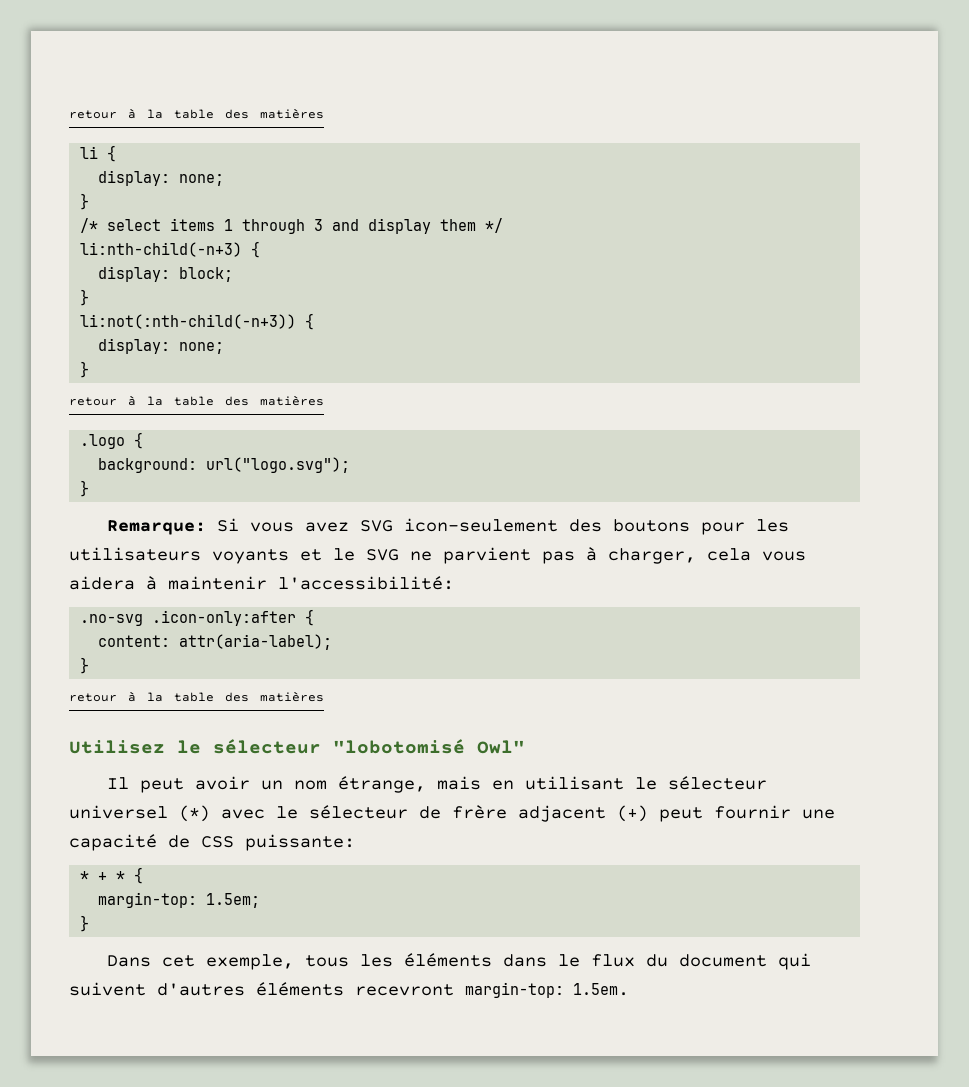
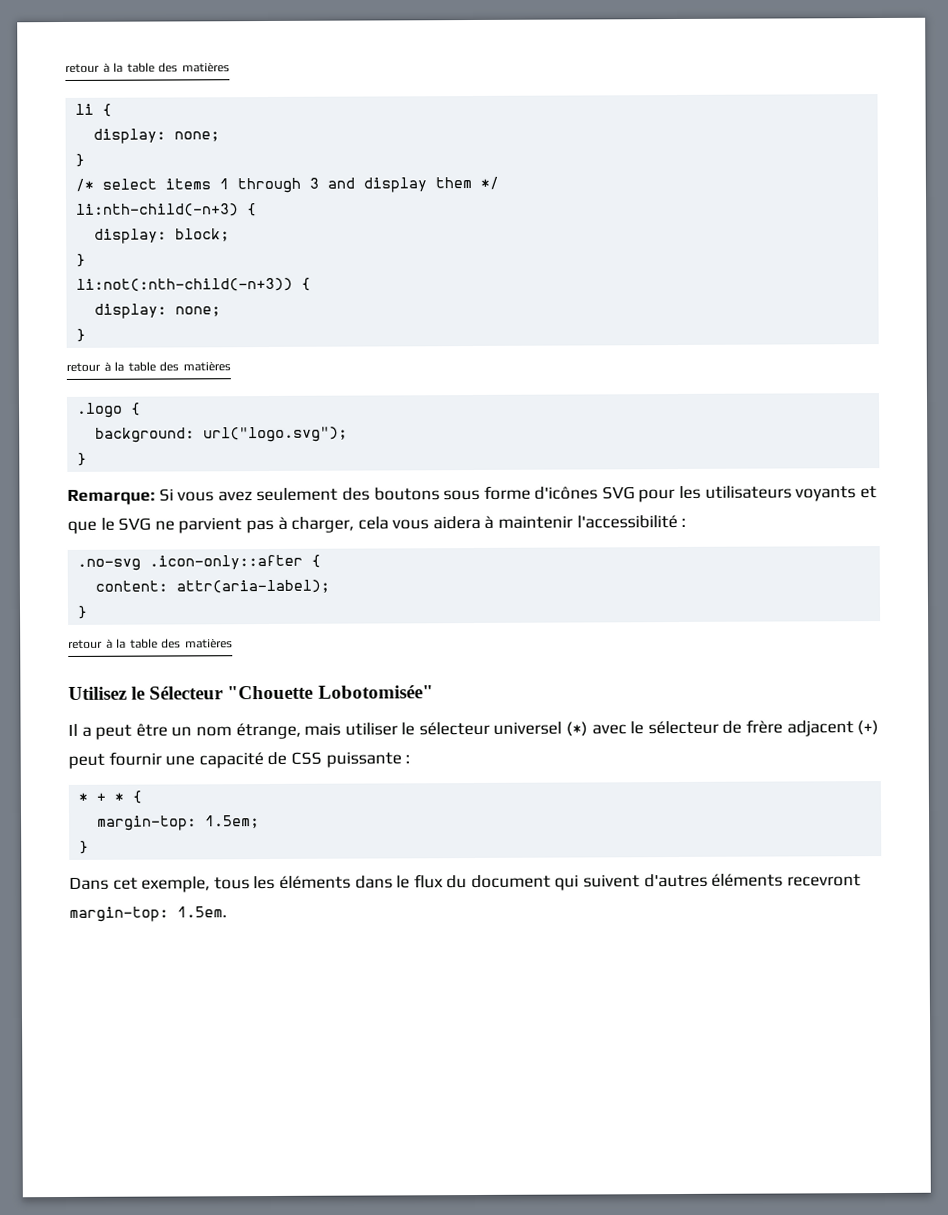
[359,518,690,532] SVG icon-seulement des boutons -> [256,485,635,502] seulement des boutons sous forme d'icônes SVG
(322, 555) none -> [67,520,97,534] que
[278,576,454,590] l'accessibilité: -> [576,515,687,529] l'accessibilité :
[152,610,297,626] .icon-only:after -> [149,554,304,570] .icon-only::after
[213,739,525,754] [106,776,250,793] sélecteur "lobotomisé Owl" // Il peut avoir -> [149,685,434,700] [68,723,168,740] Sélecteur "Chouette Lobotomisée" // Il a peut être
[491,776,624,790] en utilisant -> [344,722,398,736] utiliser
[245,834,355,851] puissante: -> [325,751,411,768] puissante :

